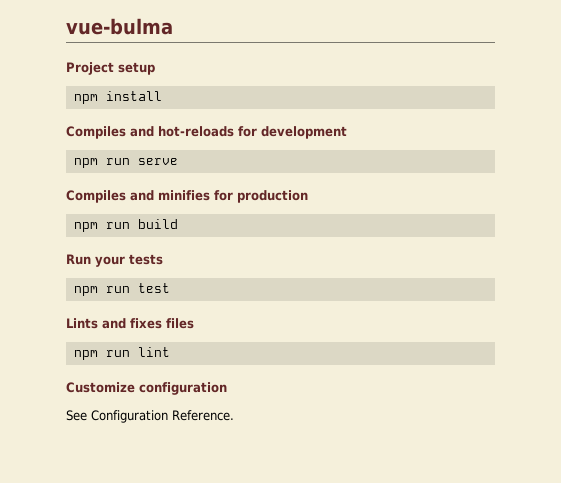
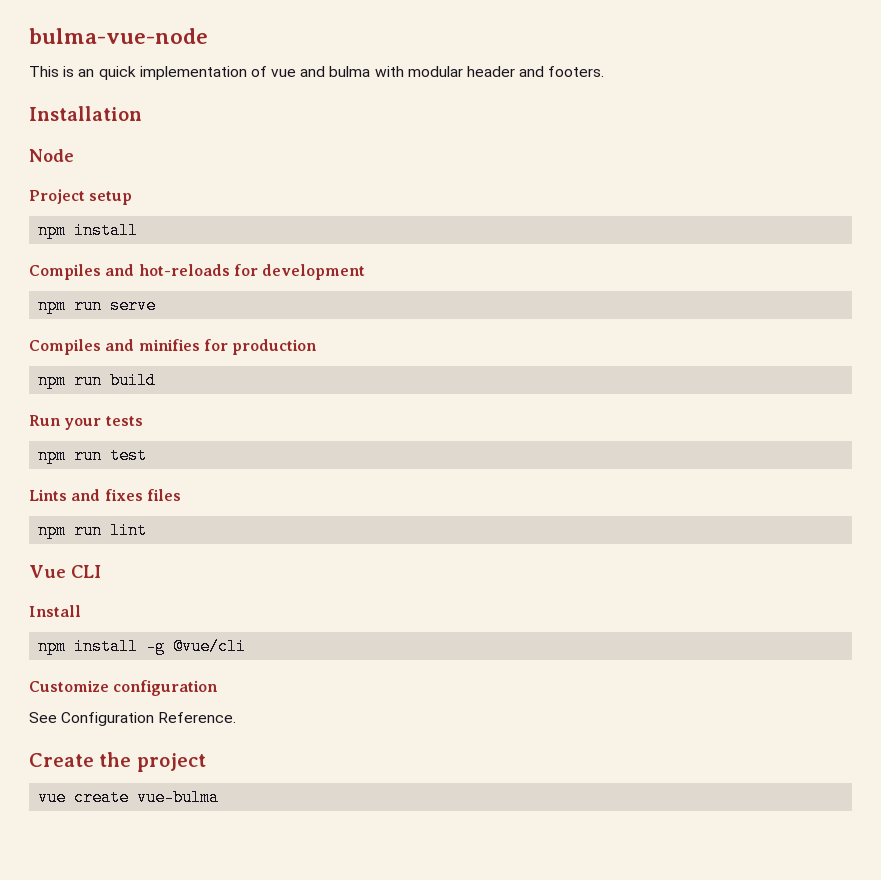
[66,18,173,35] vue-bulma -> [29,28,208,44] [29,66,605,80] [29,106,142,121] [29,149,74,162] bulma-vue-node // This is an quick implementation of vue and bulma with modular header and footers. // Installation // Node
(170, 352) none -> [29,565,101,578] [29,605,81,617] [38,638,247,655] // Vue CLI // Install // npm install -g @vue/cli
(234, 415) none -> [29,752,206,772] [38,789,220,806] // Create the project // vue create vue-bulma

